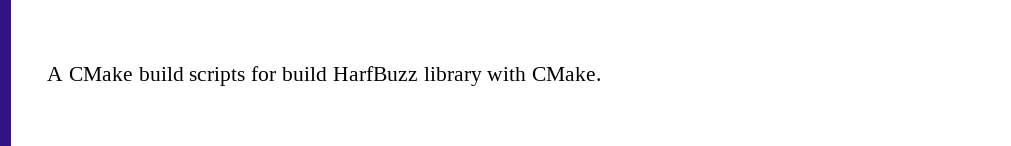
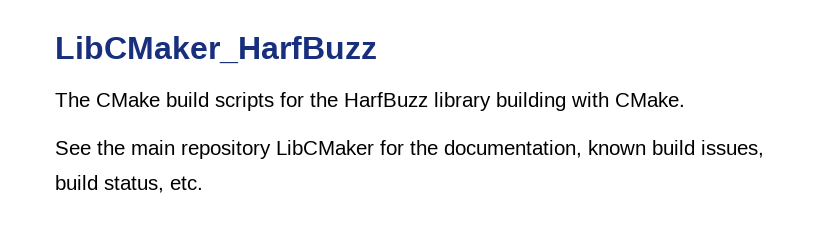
[47,67,63,81] A -> [55,36,377,64] [55,92,90,107] LibCMaker_HarfBuzz // The
[282,67,328,81] build -> [310,92,338,107] the
(482, 76) none -> [496,92,566,111] building
(602, 74) none -> [55,140,764,159] [55,175,203,193] // See the main repository LibCMaker for the documentation, known build issues, build status, etc.

